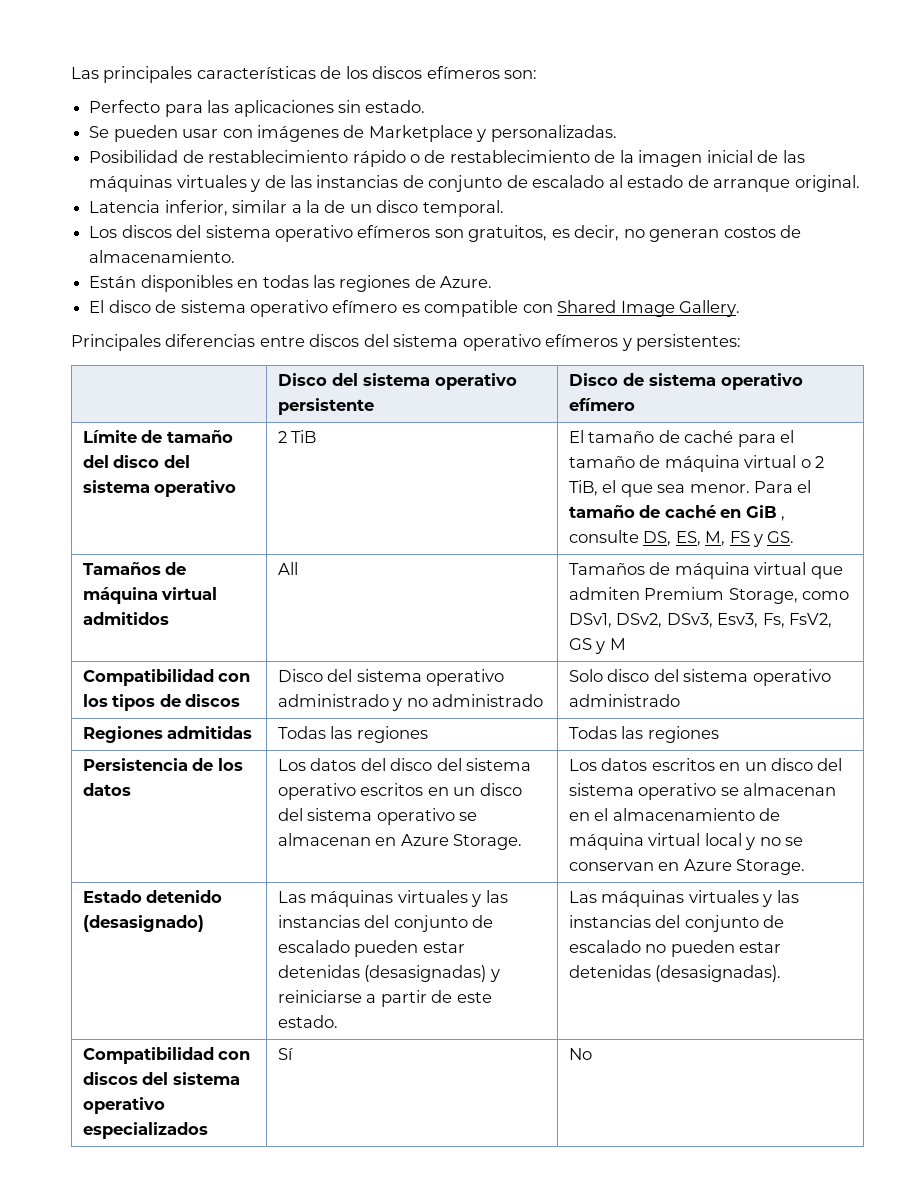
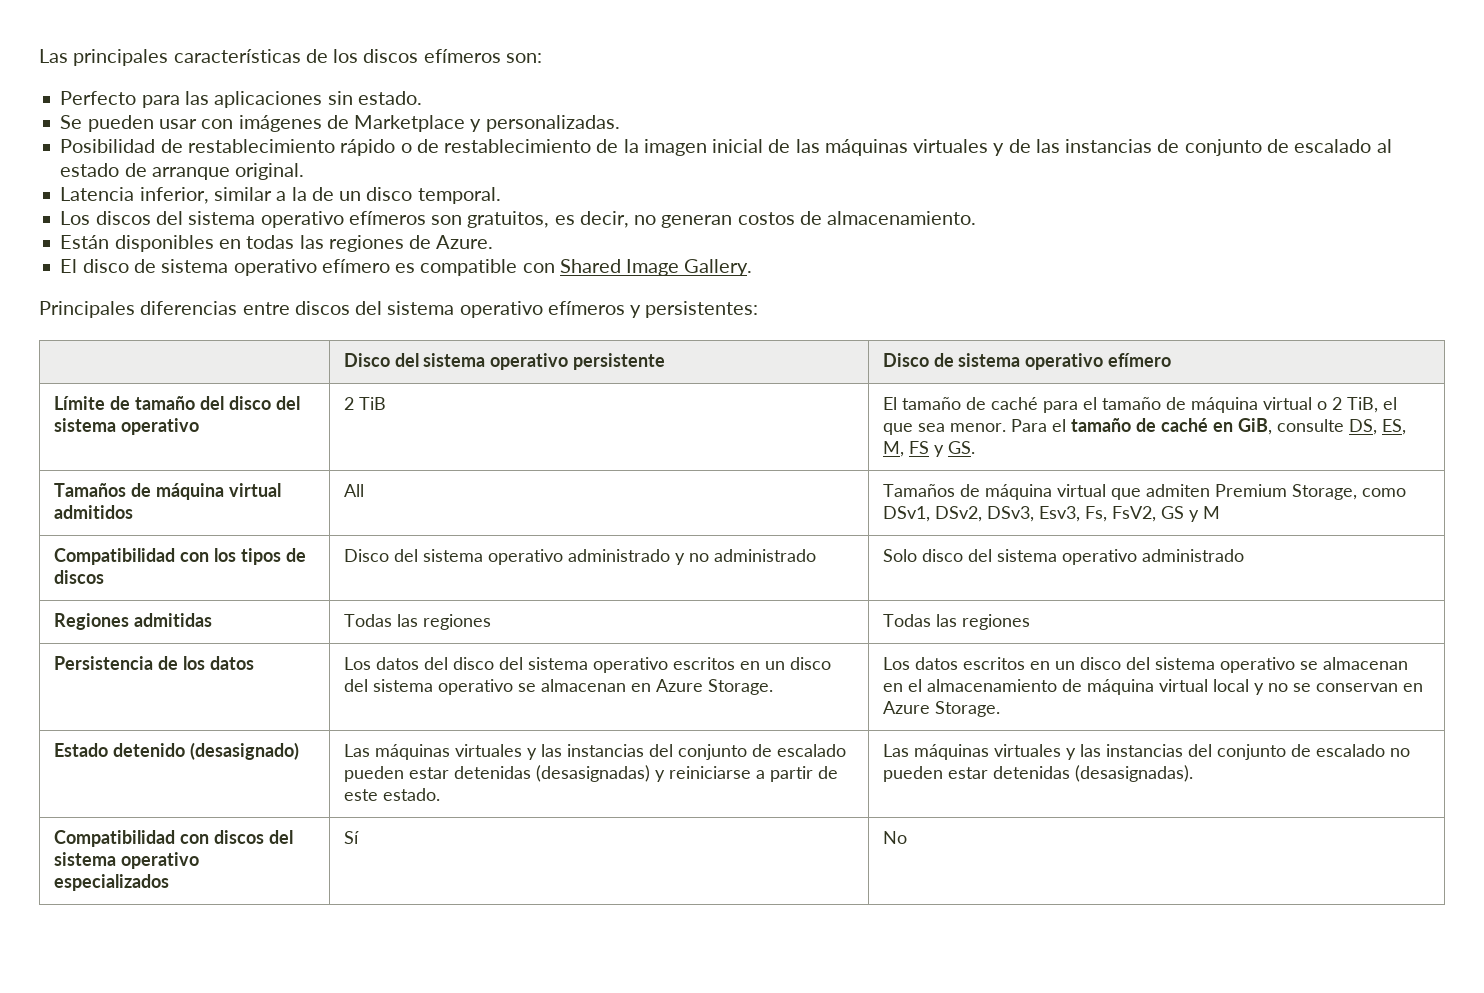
[745,505,785,521] GiB , -> [1237,418,1272,435] GiB,

